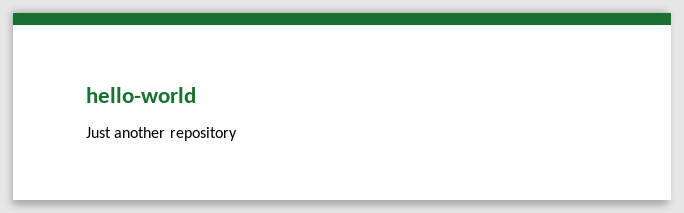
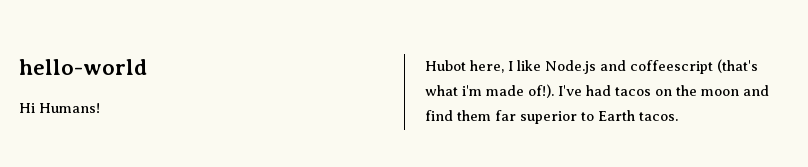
[86,127,237,141] Just another repository -> [19,103,100,113] [425,59,758,74] [425,84,769,98] [425,110,678,124] Hi Humans! // Hubot here, I like Node.js and coffeescript (that's what i'm made of!). I've had tacos on the moon and find them far superior to Earth tacos.

